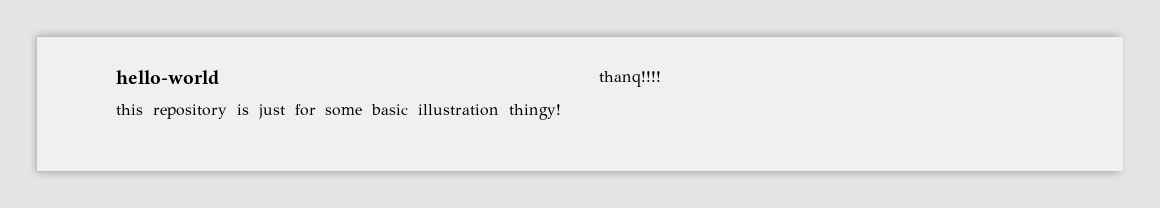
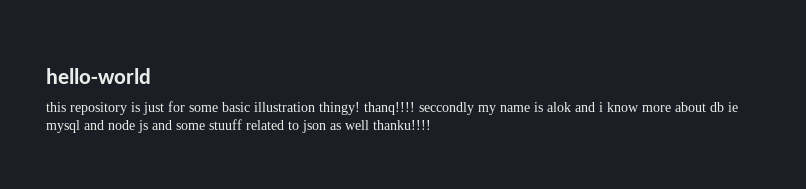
(661, 79) none -> [419,102,738,115] [46,119,431,133] seccondly my name is alok and i know more about db ie mysql and node js and some stuuff related to json as well thanku!!!!

